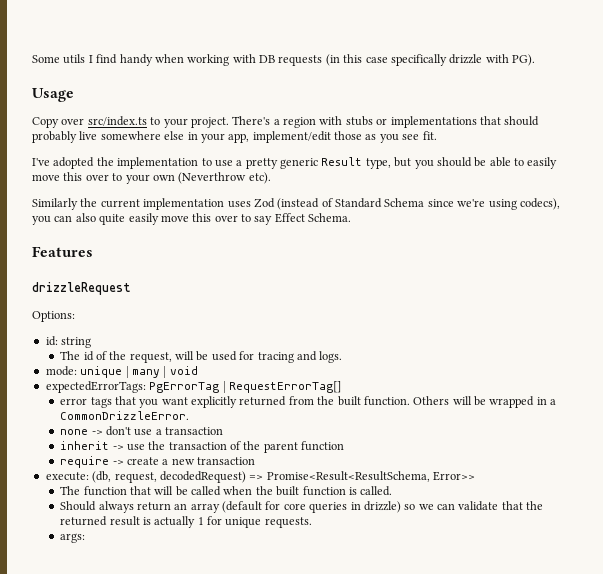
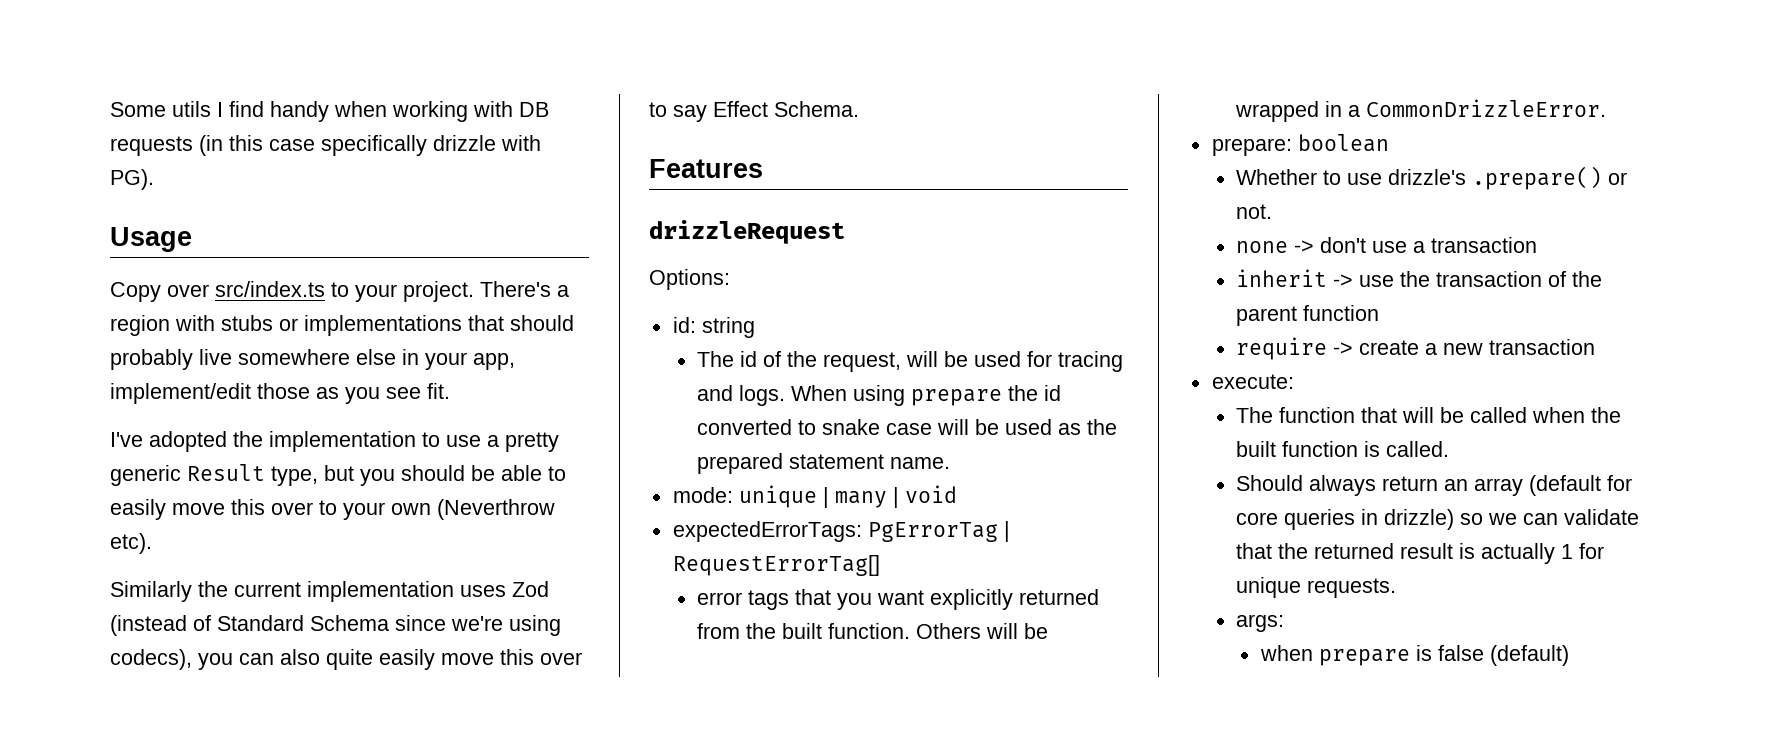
(343, 357) none -> [791,385,1062,406] [697,419,1118,435] [697,453,951,474] When using prepare the id converted to snake case will be used as the prepared statement name.
(190, 415) none -> [1211,134,1389,156] [1236,166,1628,190] [1236,204,1273,219] // prepare: boolean // Whether to use drizzle's .prepare() or not.
[92,471,475,483] (db, request, decodedRequest) => Promise<Result<ResultSchema, Error>> -> (1294, 381) none
(86, 538) none -> [1259,645,1569,666] // when prepare is false (default)

